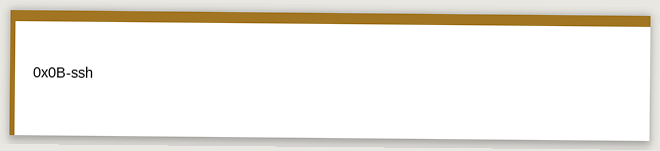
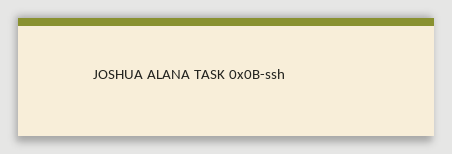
(32, 72) none -> [93,70,225,79] JOSHUA ALANA TASK

